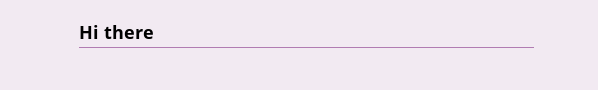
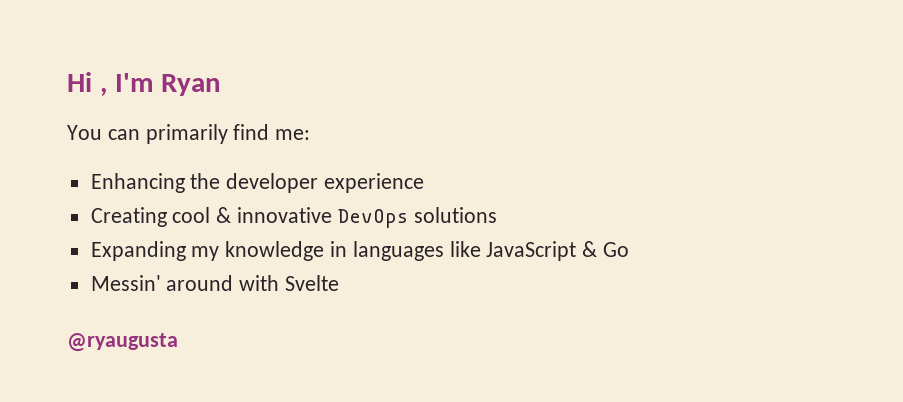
[104,25,154,39] there -> [99,73,222,96] [67,124,311,144] [90,173,425,193] [90,207,497,228] [90,241,630,261] [90,275,340,291] [67,333,178,352] , I'm Ryan // You can primarily find me: // Enhancing the developer experience // Creating cool & innovative DevOps solutions // Expanding my knowledge in languages like JavaScript & Go // Messin' around with Svelte // @ryaugusta

